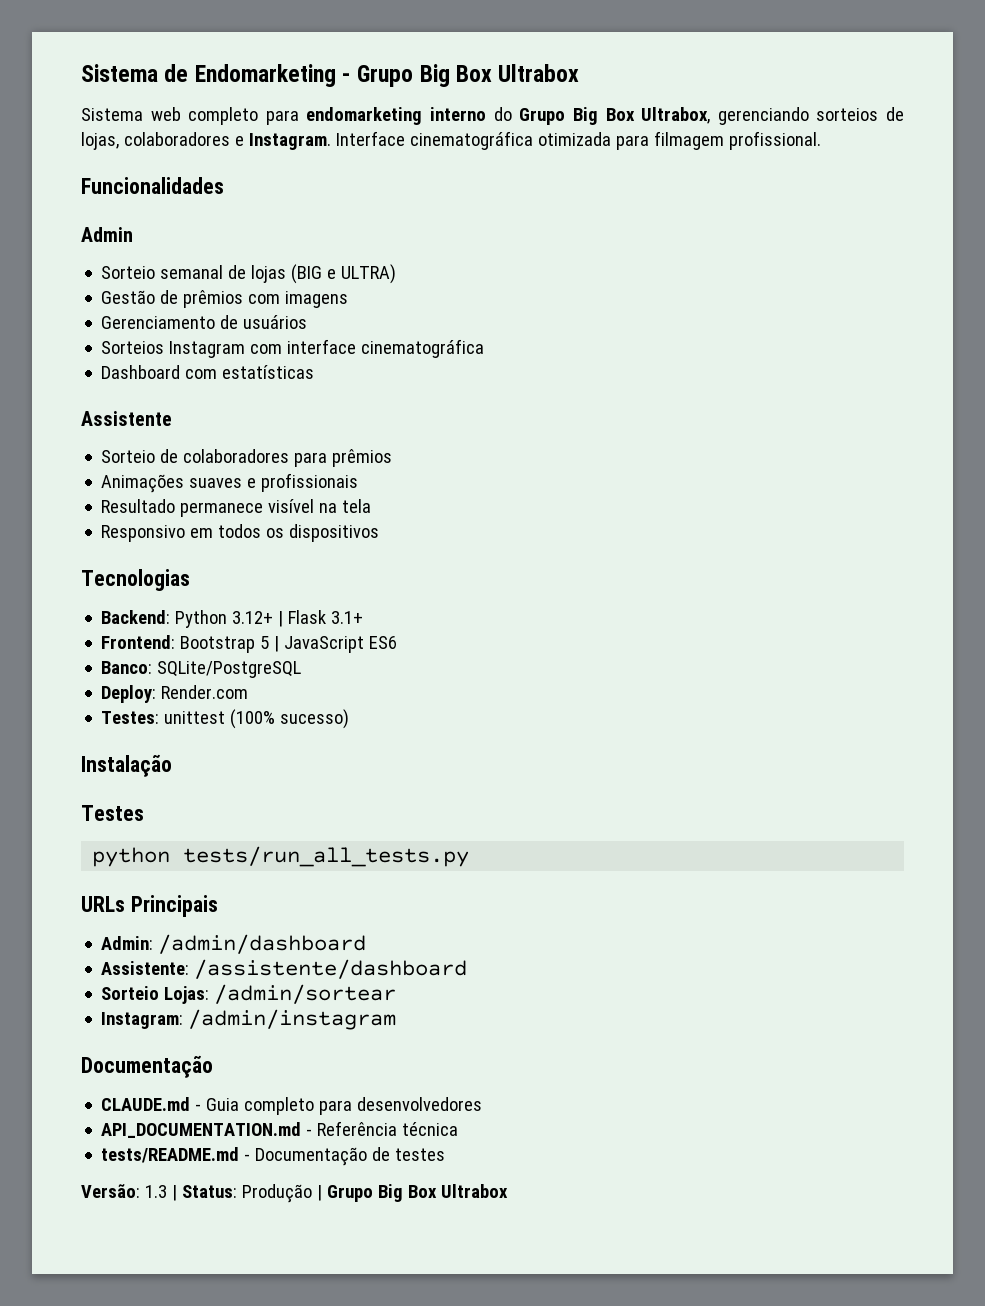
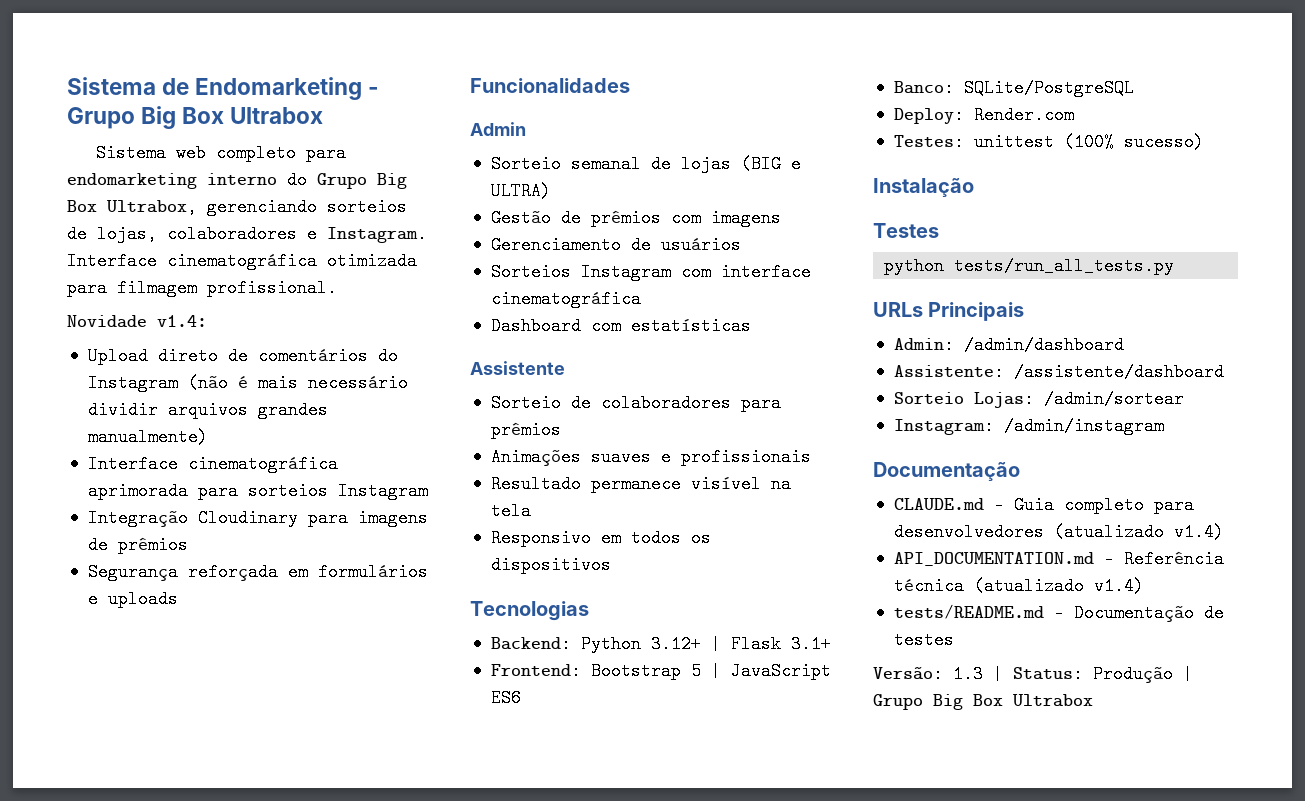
(821, 140) none -> [67,315,207,328] [87,347,398,365] [87,374,408,392] [87,401,328,419] [87,428,208,446] [87,455,338,473] [87,482,428,500] [87,509,428,527] [87,536,188,554] [87,563,428,581] [87,590,178,608] // Novidade v1.4: // Upload direto de comentários do Instagram (não é mais necessário dividir arquivos grandes manualmente) // Interface cinematográfica aprimorada para sorteios Instagram // Integração Cloudinary para imagens de prêmios // Segurança reforçada em formulários e uploads
(483, 1104) none -> [1053,523,1224,541] (atualizado v1.4)
(459, 1129) none -> [973,577,1144,595] (atualizado v1.4)

